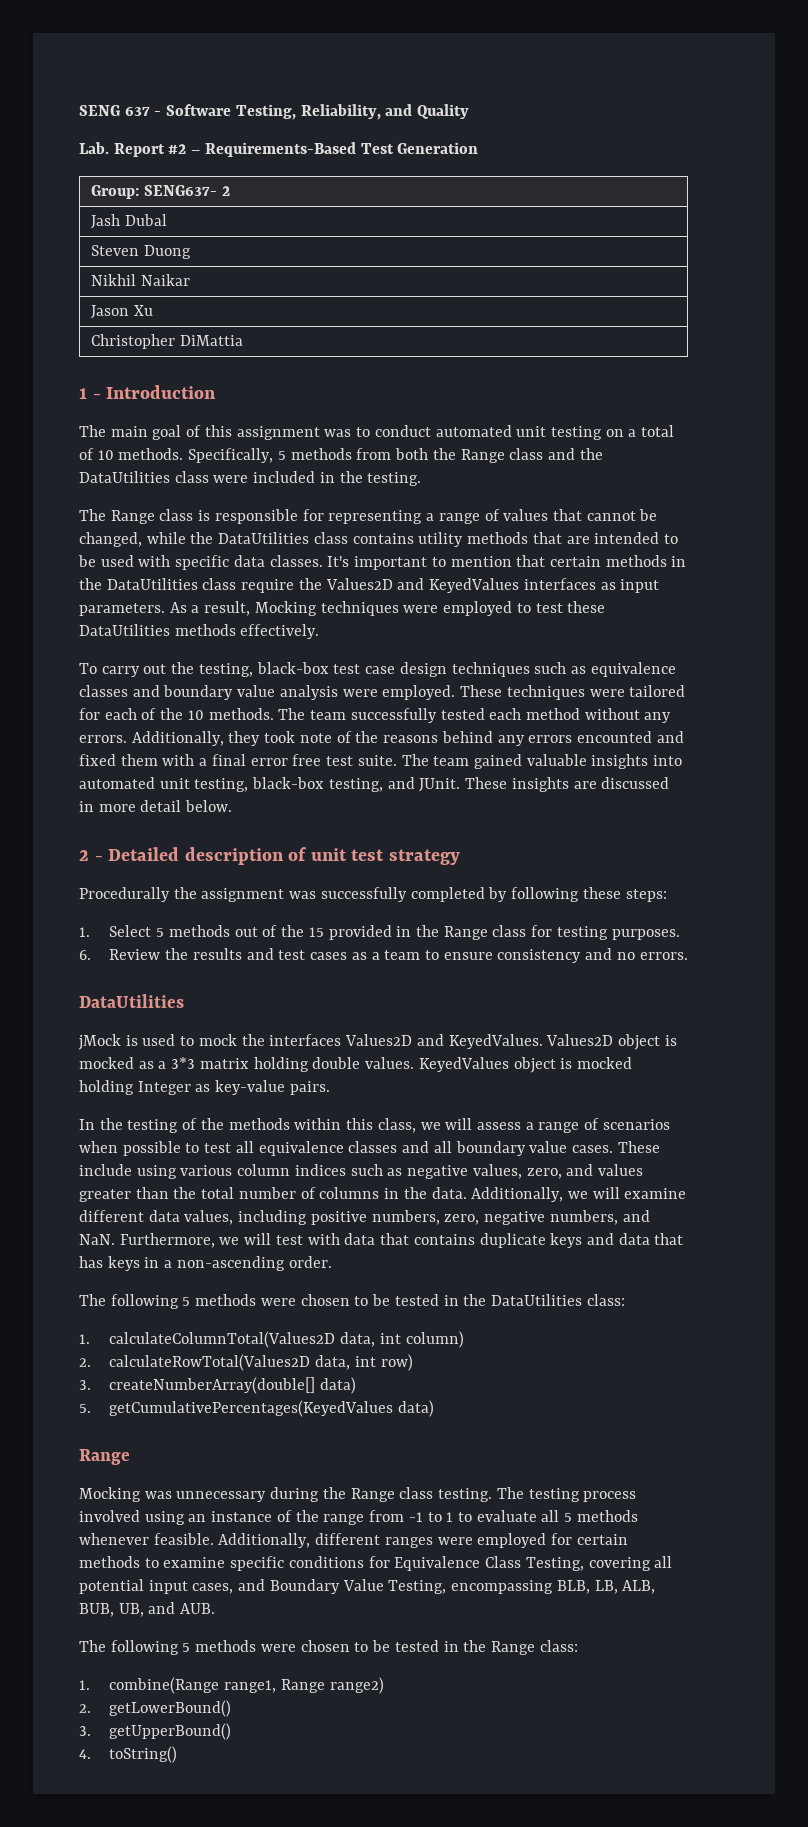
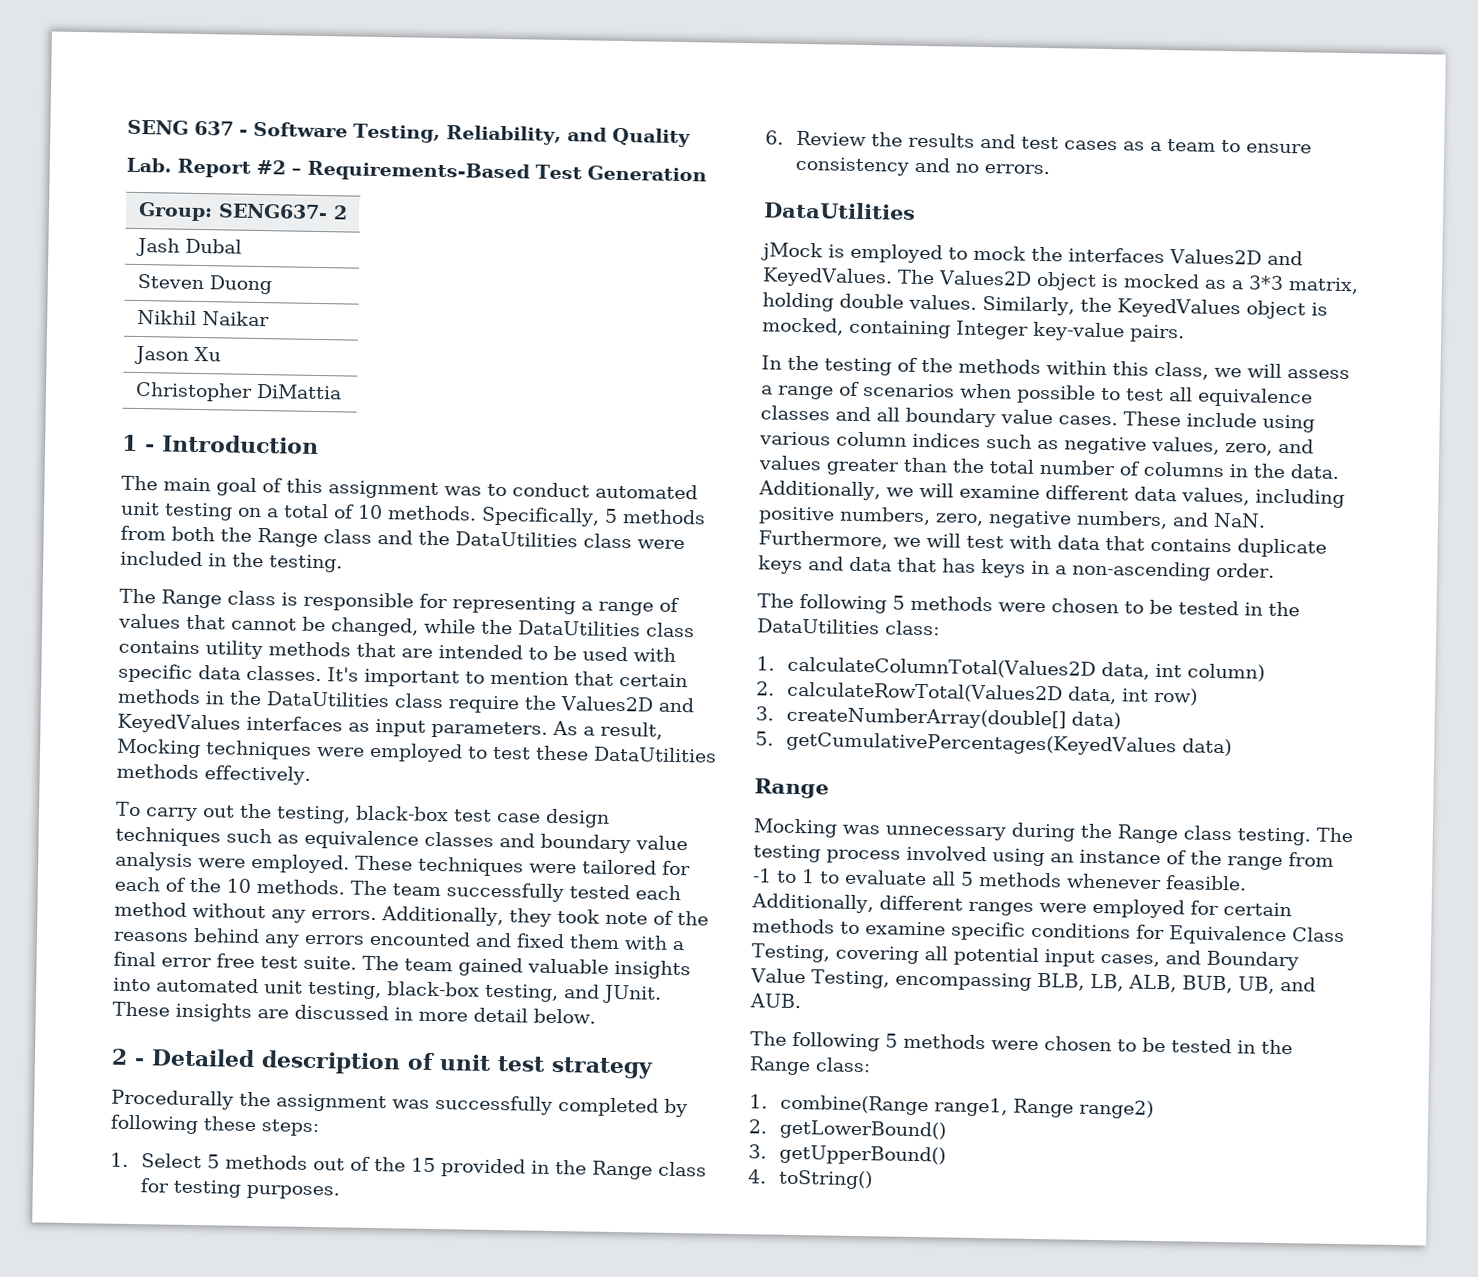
[142,1034,176,1046] used -> [850,243,943,264] employed
(543, 1041) none -> [896,269,935,285] The
[199,1058,249,1069] matrix -> [1287,277,1359,295] matrix,
(415, 1063) none -> [982,295,1112,316] Similarly, the
[576,1057,632,1069] [79,1080,211,1095] mocked holding Integer as -> [762,317,1029,340] mocked, containing Integer

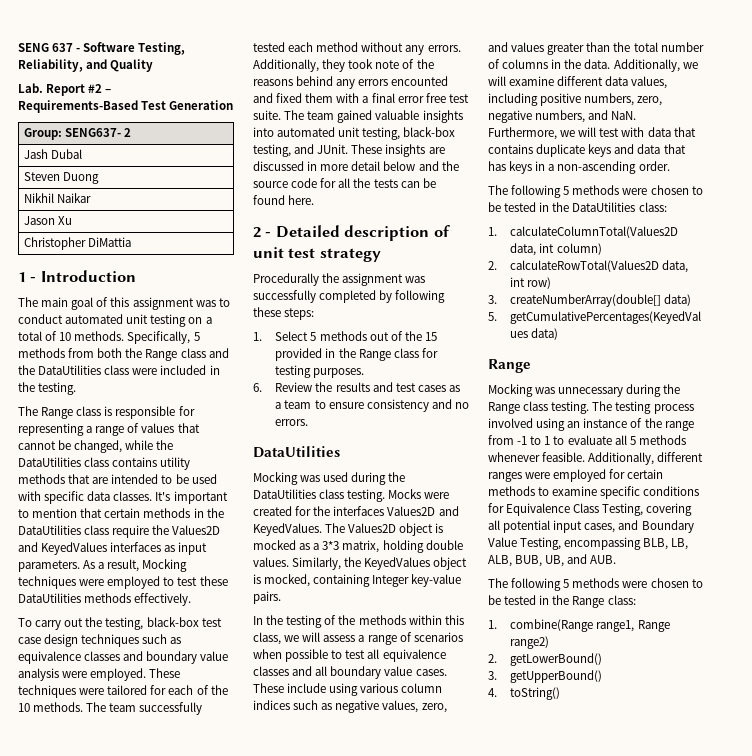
[533,1008,596,1024] below. -> [383,161,459,171] [253,178,436,188] [253,195,315,205] below and the source code for all the tests can be found here.
[761,242,1026,264] jMock is employed to mock -> [253,472,406,485] [253,489,450,502] [253,506,312,516] Mocking was used during the DataUtilities class testing. Mocks were created for

